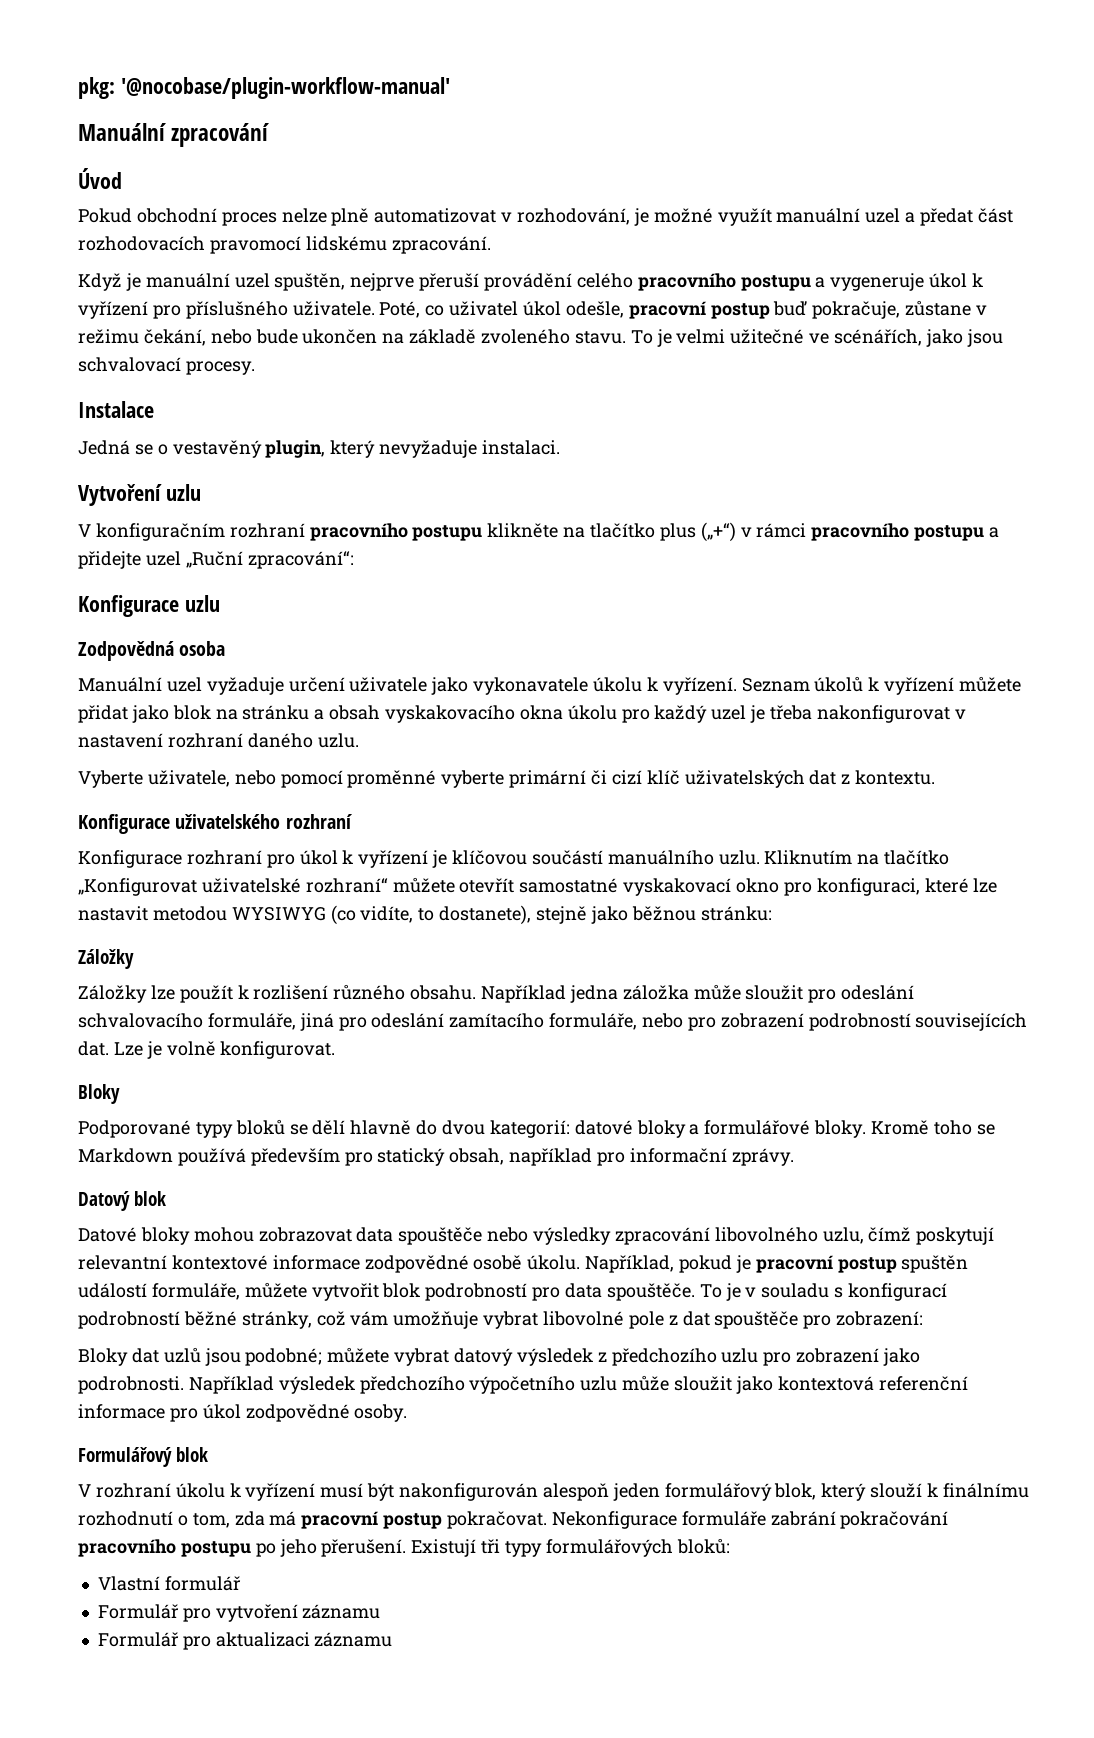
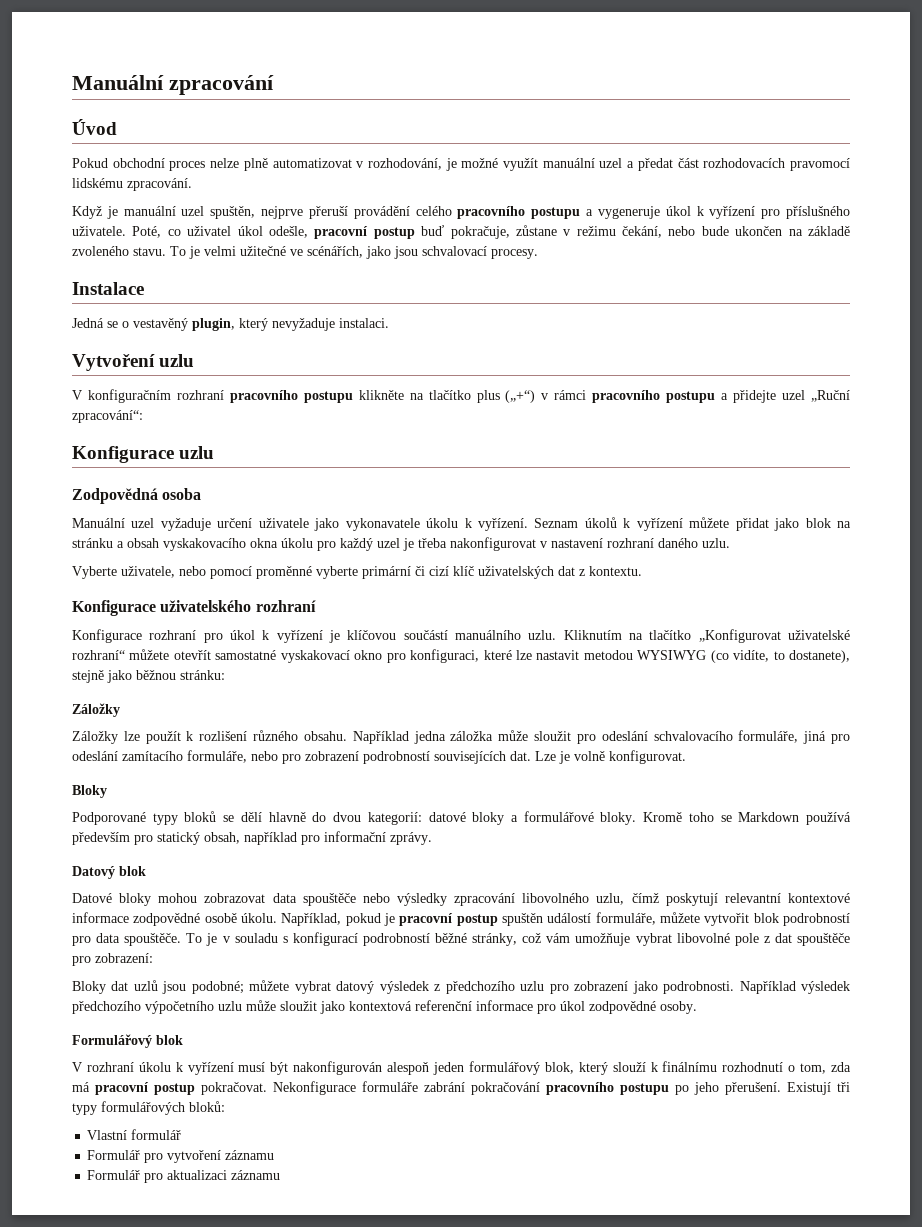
[78,77,450,99] pkg: '@nocobase/plugin-workflow-manual' // -> (72, 82) none

